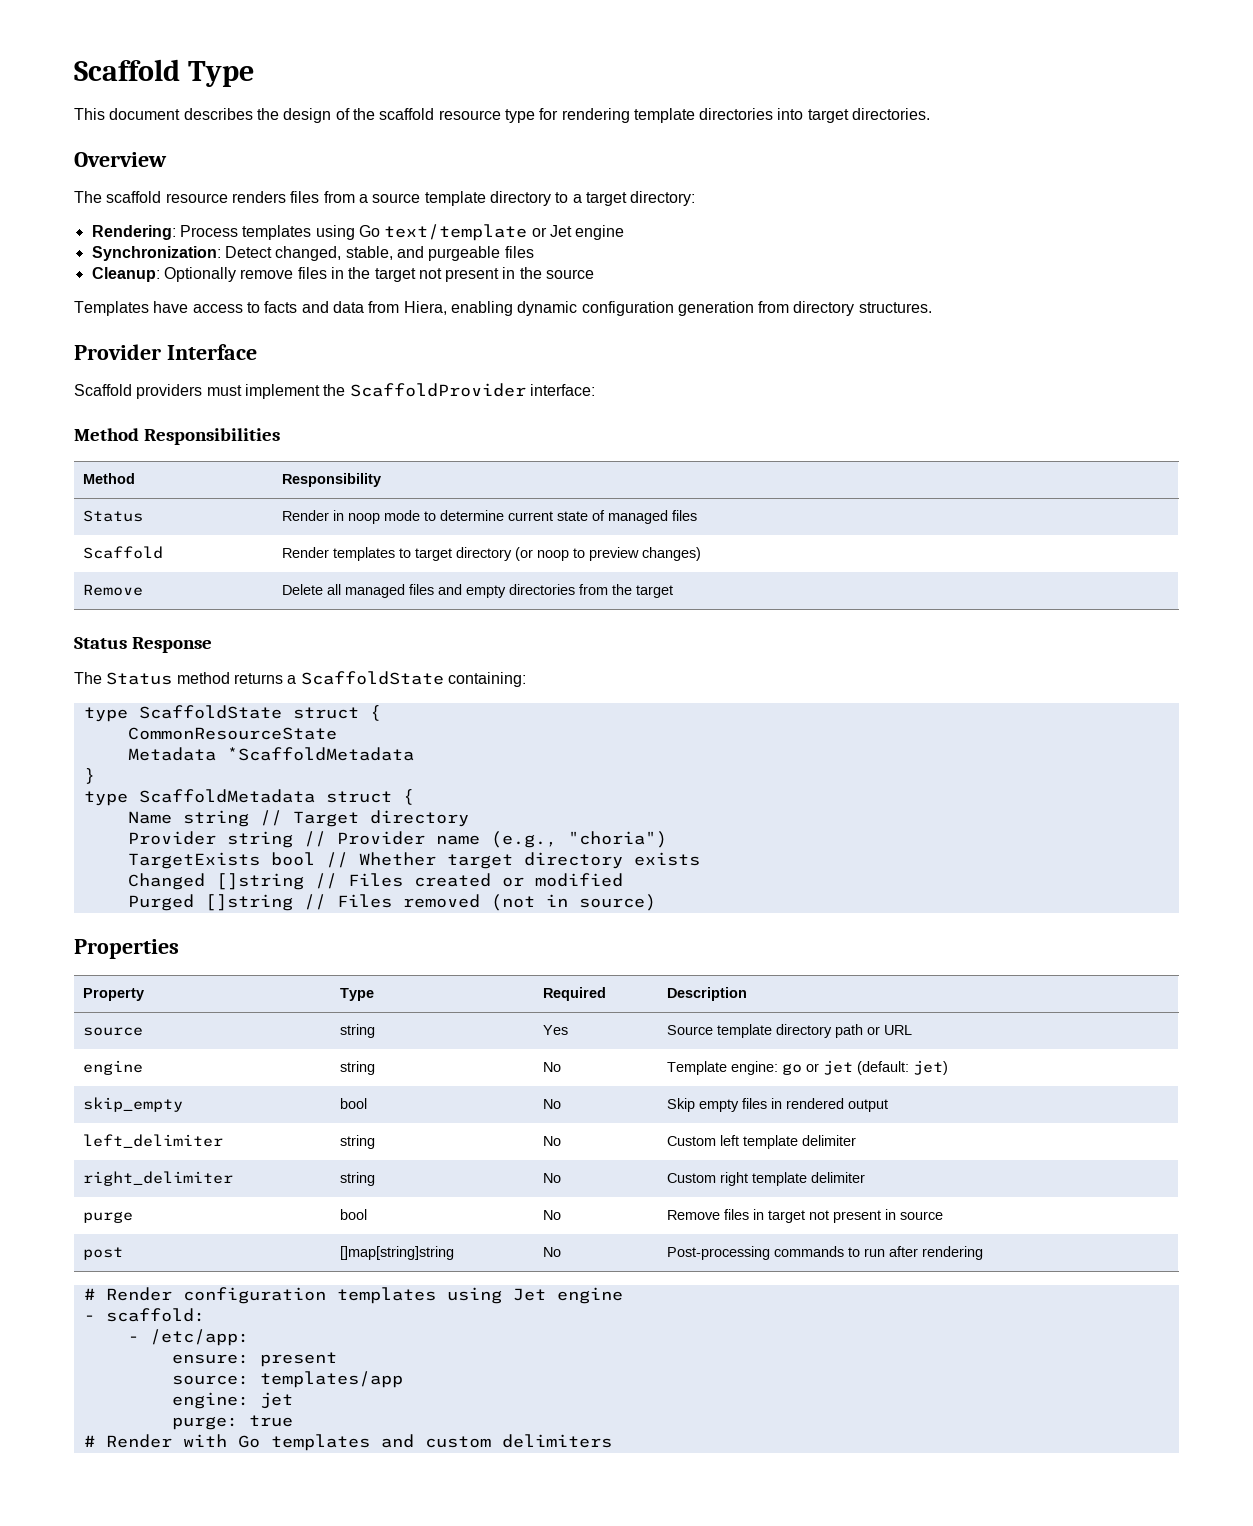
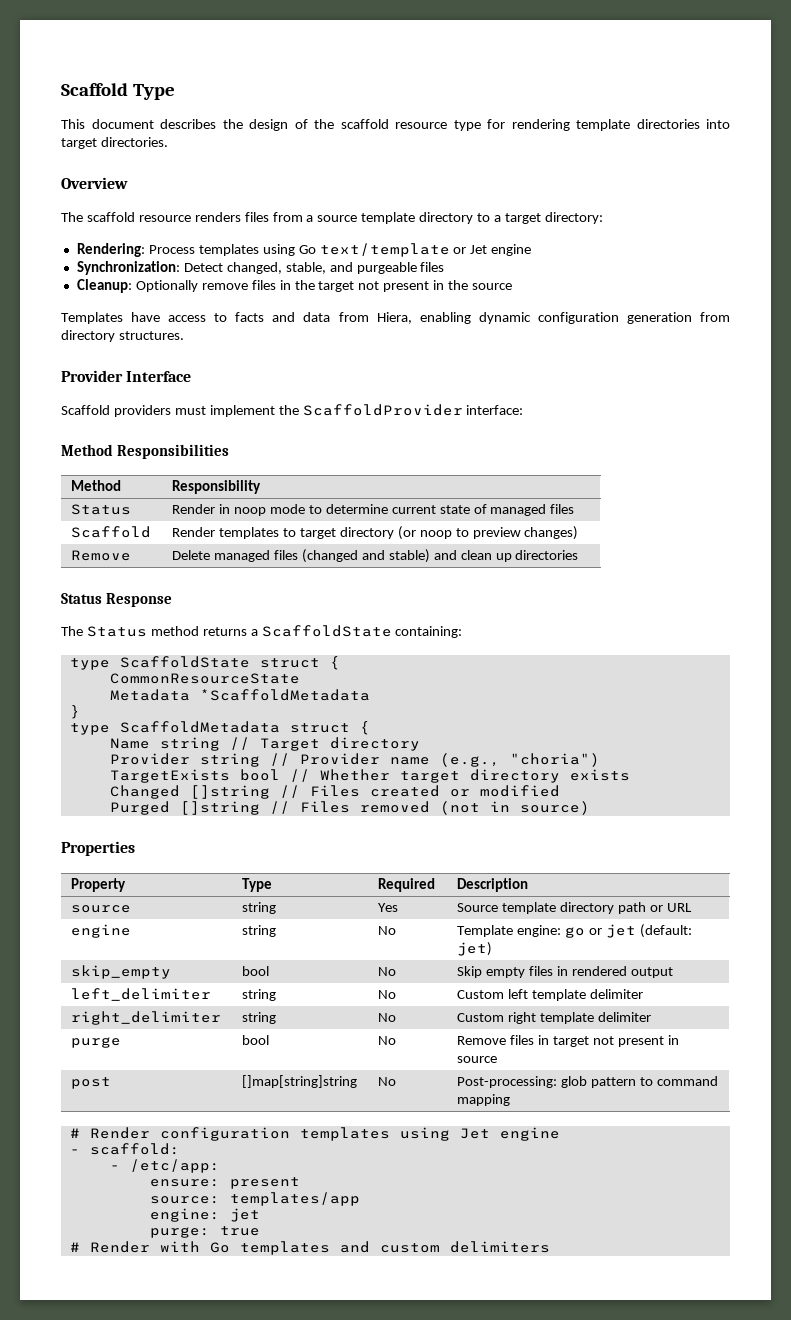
[326,584,673,598] all managed files and empty directories from the target -> [214,549,579,563] managed files (changed and stable) and clean up directories
[666,1246,983,1260] Post-processing commands to run after rendering -> [457,1076,718,1088] [457,1094,511,1106] Post-processing: glob pattern to command mapping

